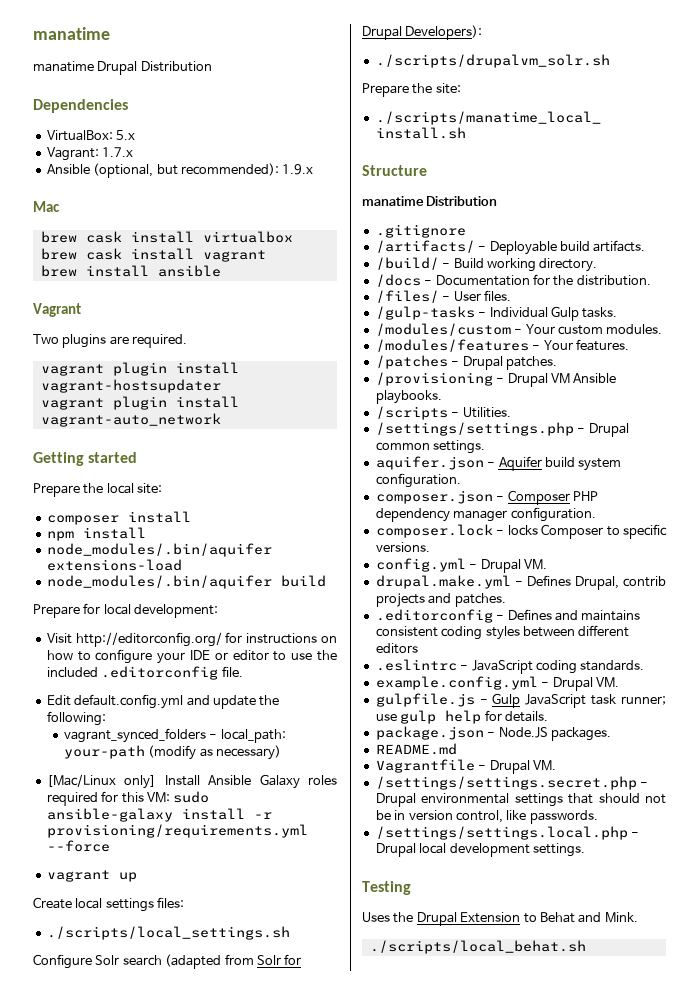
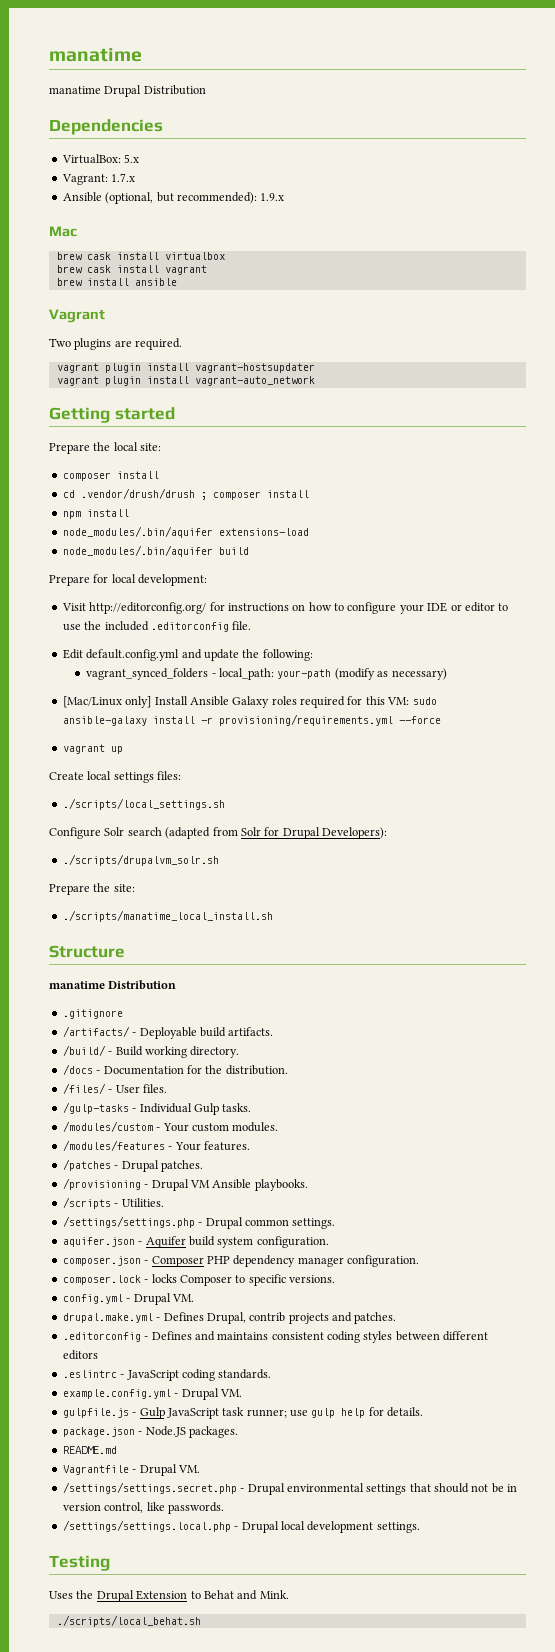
(191, 517) none -> [62,488,309,500] // cd .vendor/drush/drush ; composer install

